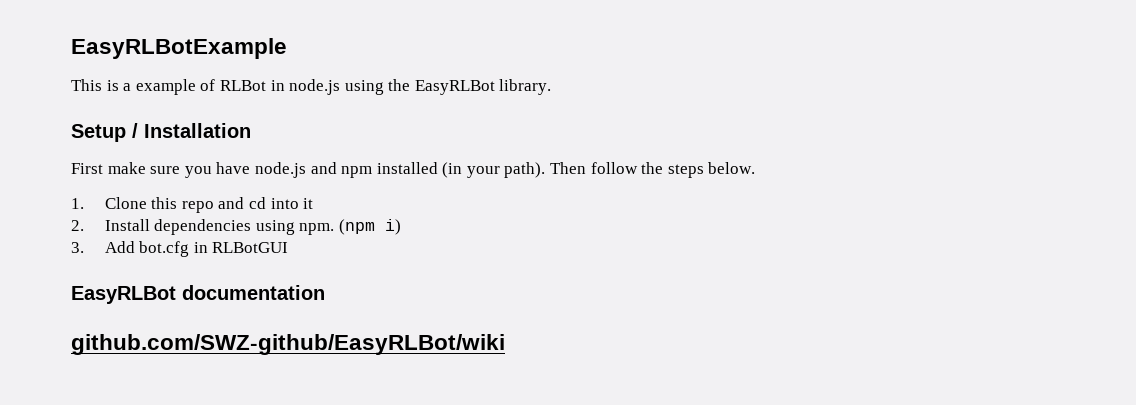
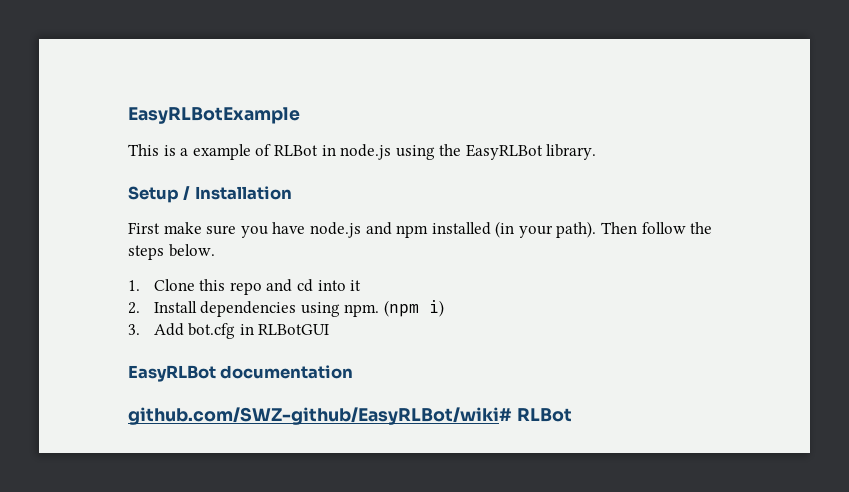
[71,334,505,355] github.com/SWZ-github/EasyRLBot/wiki -> [128,407,572,425] github.com/SWZ-github/EasyRLBot/wiki# RLBot

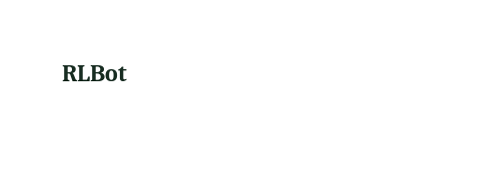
[128,107,300,124] [128,144,597,160] [128,186,292,203] [128,221,713,238] [128,244,215,260] [128,279,362,295] [128,300,445,317] [128,323,330,339] [128,365,354,382] [128,407,512,425] EasyRLBotExample // This is a example of RLBot in node.js using the EasyRLBot library. // Setup / Installation // First make sure you have node.js and npm installed (in your path). Then follow the steps below. // 1. Clone this repo and cd into it // 2. Install dependencies using npm. (npm i) // 3. Add bot.cfg in RLBotGUI // EasyRLBot documentation // github.com/SWZ-github/EasyRLBot/wiki# -> (61, 73) none

